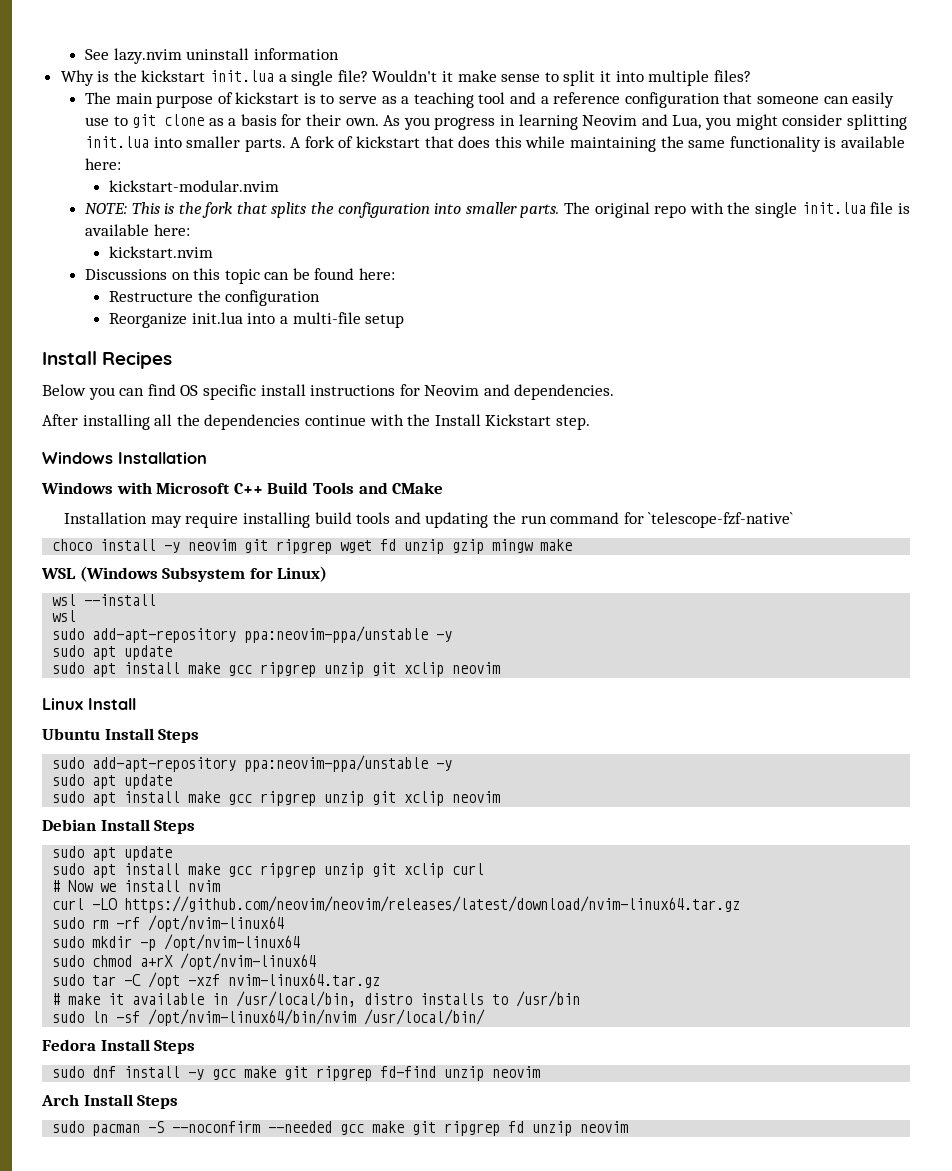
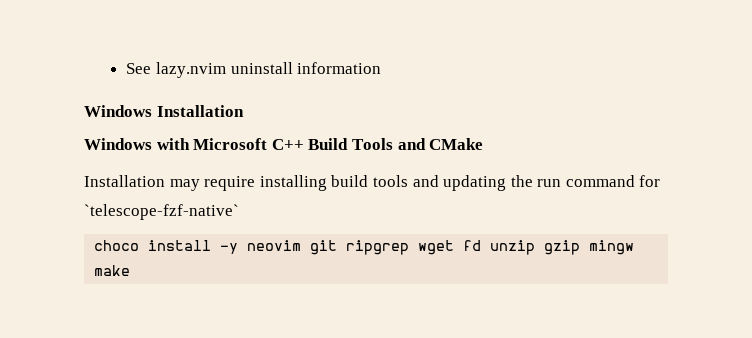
[60,70,751,86] [84,92,895,108] [84,114,907,130] [84,136,905,152] [84,158,121,170] [109,180,280,192] [84,202,910,218] [84,224,190,236] [109,246,214,258] [84,268,396,284] [109,290,321,306] [109,312,405,328] [42,351,173,369] [42,384,615,400] [42,414,590,430] // Why is the kickstart init.lua a single file? Wouldn't it make sense to split it into multiple files? // The main purpose of kickstart is to serve as a teaching tool and a reference configuration that someone can easily use to git clone as a basis for their own. As you progress in learning Neovim and Lua, you might consider splitting init.lua into smaller parts. A fork of kickstart that does this while maintaining the same functionality is available here: // kickstart-modular.nvim // NOTE: This is the fork that splits the configuration into smaller parts. The original repo with the single init.lua file is available here: // kickstart.nvim // Discussions on this topic can be found here: // Restructure the configuration // Reorganize init.lua into a multi-file setup // Install Recipes // Below you can find OS specific install instructions for Neovim and dependencies. // After installing all the dependencies continue with the Install Kickstart step. -> (382, 68) none
[41,566,328,582] [52,594,157,606] [52,610,77,622] [52,626,453,643] [52,645,173,660] [52,662,501,677] [42,698,136,710] [42,728,200,743] [52,755,453,772] [52,774,173,789] [52,791,501,806] [42,819,196,834] [52,846,173,861] [52,863,485,878] [52,880,221,892] [52,896,741,913] [52,915,285,932] [52,934,301,951] [52,953,317,970] [52,972,381,989] [52,991,581,1007] [52,1009,486,1026] [42,1039,196,1054] [52,1066,541,1081] [41,1094,179,1109] [52,1121,629,1136] // WSL (Windows Subsystem for Linux) // wsl --install // wsl // sudo add-apt-repository ppa:neovim-ppa/unstable -y // sudo apt update // sudo apt install make gcc ripgrep unzip git xclip neovim // Linux Install // Ubuntu Install Steps // sudo add-apt-repository ppa:neovim-ppa/unstable -y // sudo apt update // sudo apt install make gcc ripgrep unzip git xclip neovim // Debian Install Steps // sudo apt update // sudo apt install make gcc ripgrep unzip git xclip curl // # Now we install nvim // curl -LO https://github.com/neovim/neovim/releases/latest/download/nvim-linux64.tar.gz // sudo rm -rf /opt/nvim-linux64 // sudo mkdir -p /opt/nvim-linux64 // sudo chmod a+rX /opt/nvim-linux64 // sudo tar -C /opt -xzf nvim-linux64.tar.gz // # make it available in /usr/local/bin, distro installs to /usr/bin // sudo ln -sf /opt/nvim-linux64/bin/nvim /usr/local/bin/ // Fedora Install Steps // sudo dnf install -y gcc make git ripgrep fd-find unzip neovim // Arch Install Steps // sudo pacman -S --noconfirm --needed gcc make git ripgrep fd unzip neovim -> (131, 270) none

